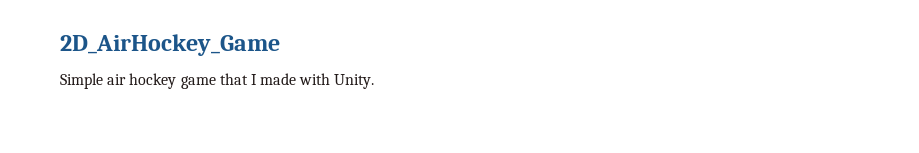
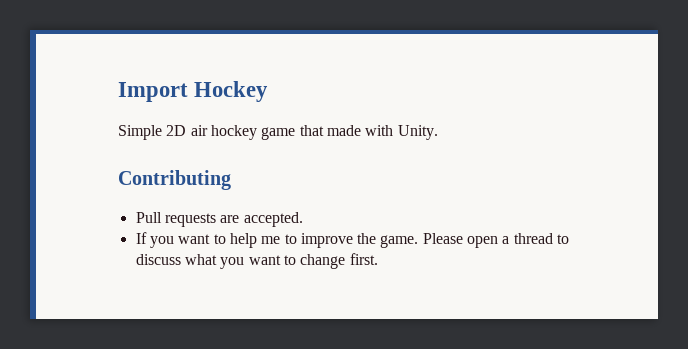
[60,34,280,56] 2D_AirHockey_Game -> [118,81,269,102] Import Hockey
(103, 81) none -> [166,125,187,136] 2D
[250,74,257,85] I -> (324, 130) none
(375, 81) none -> [118,170,231,190] [135,212,303,227] [135,232,570,248] [135,253,378,269] // Contributing // Pull requests are accepted. // If you want to help me to improve the game. Please open a thread to discuss what you want to change first.

